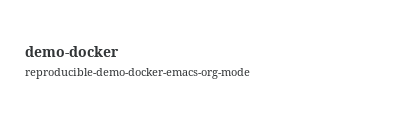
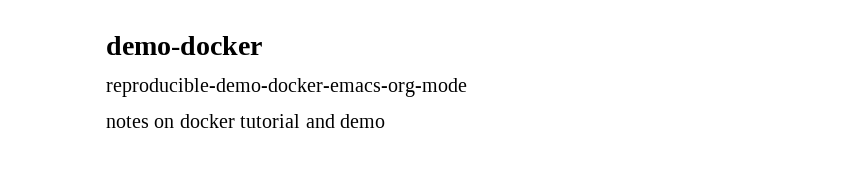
(250, 73) none -> [106,114,385,128] // notes on docker tutorial and demo

